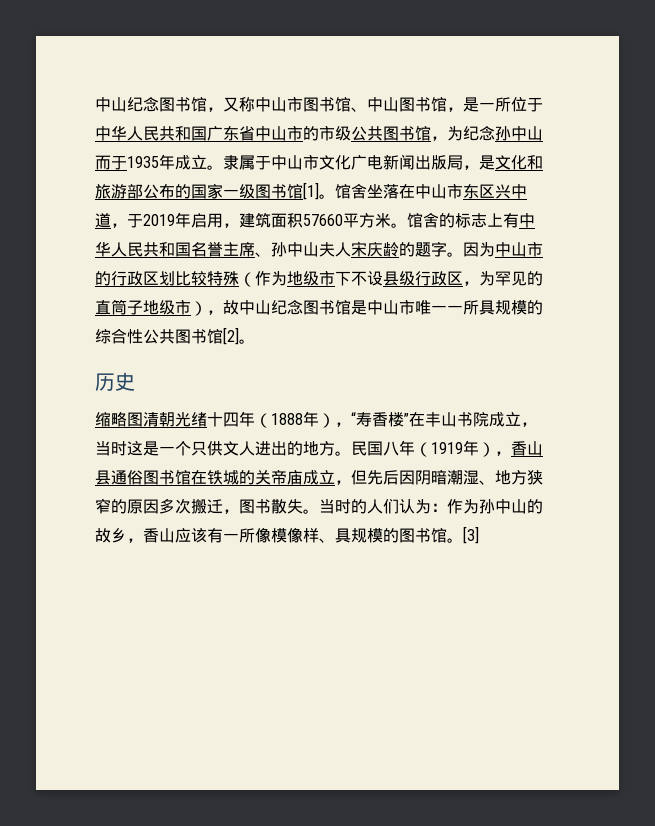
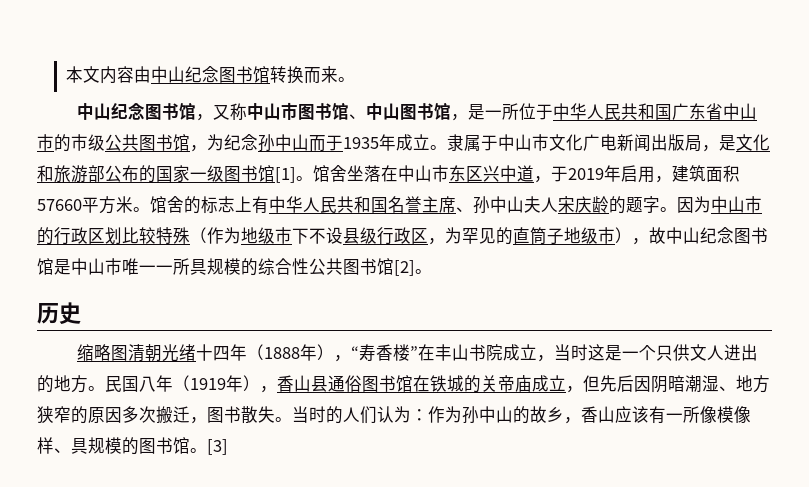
(95, 104) none -> [65,66,355,84] 本文内容由中山纪念图书馆转换而来。 //

